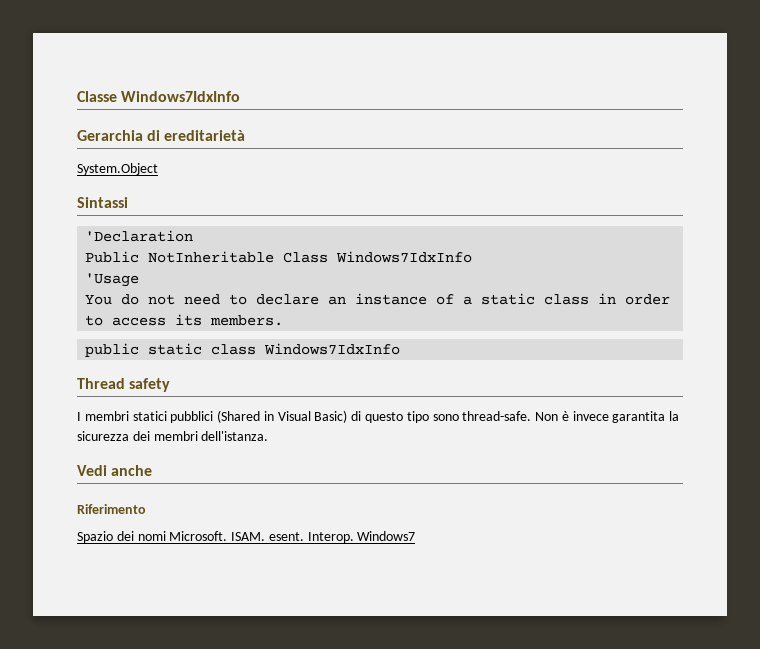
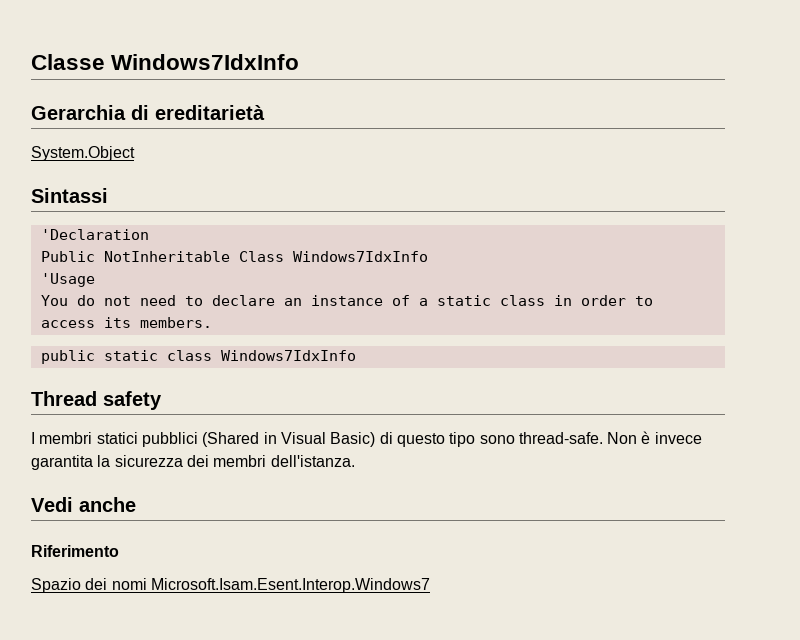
[169,531,416,543] Microsoft. ISAM. esent. Interop. Windows7 -> [150,578,430,593] Microsoft.Isam.Esent.Interop.Windows7

